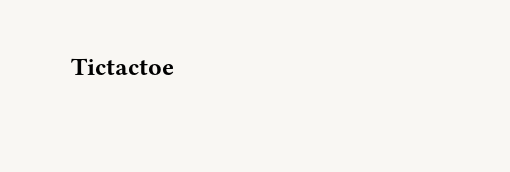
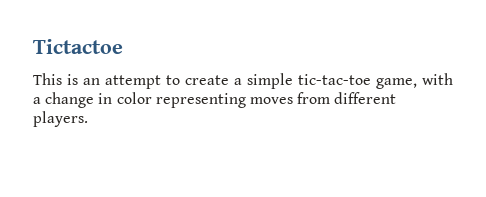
(174, 66) none -> [33,73,453,89] [33,92,397,108] [33,111,88,127] // This is an attempt to create a simple tic-tac-toe game, with a change in color representing moves from different players.

